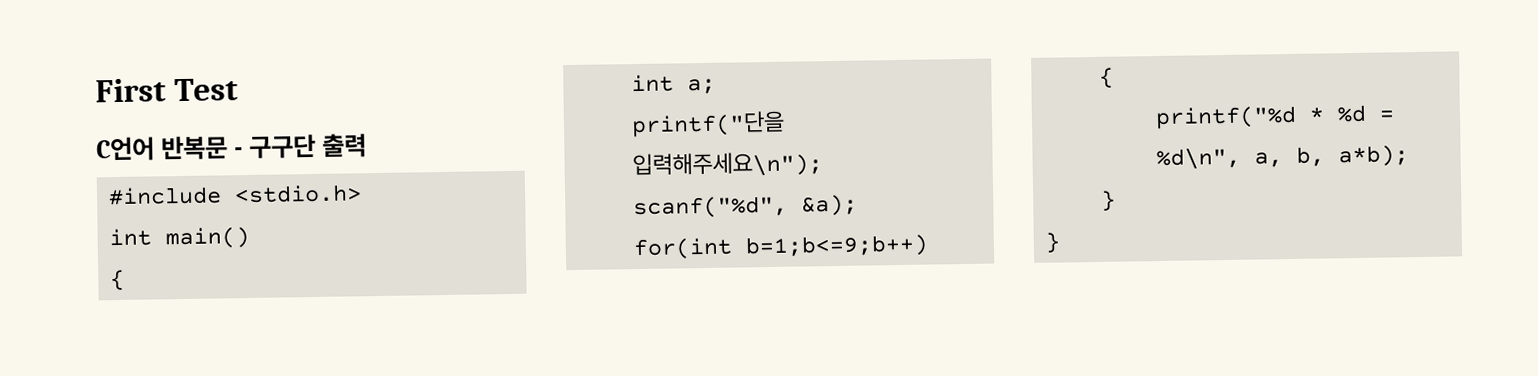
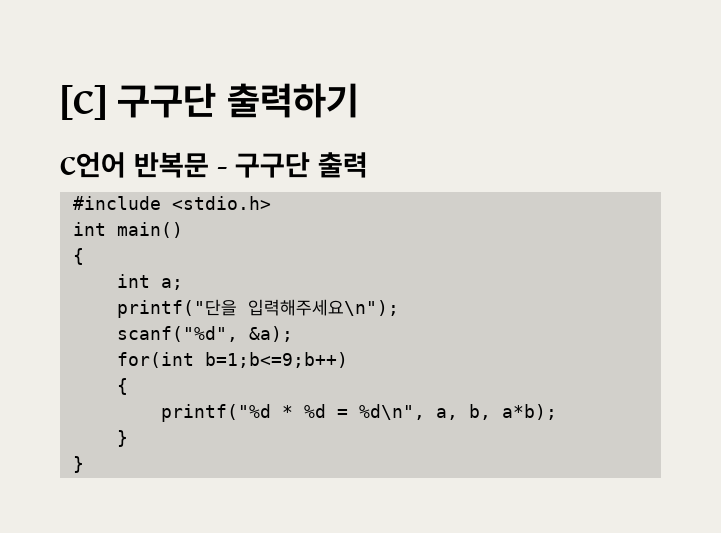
[95,78,238,103] First Test -> [60,83,359,120] [C] 구구단 출력하기

